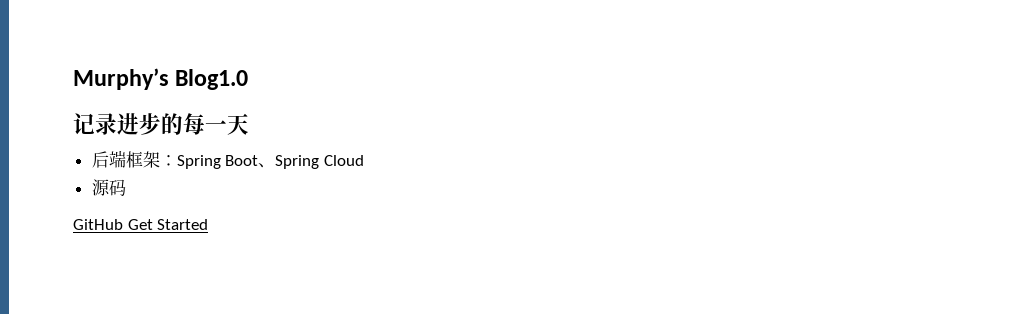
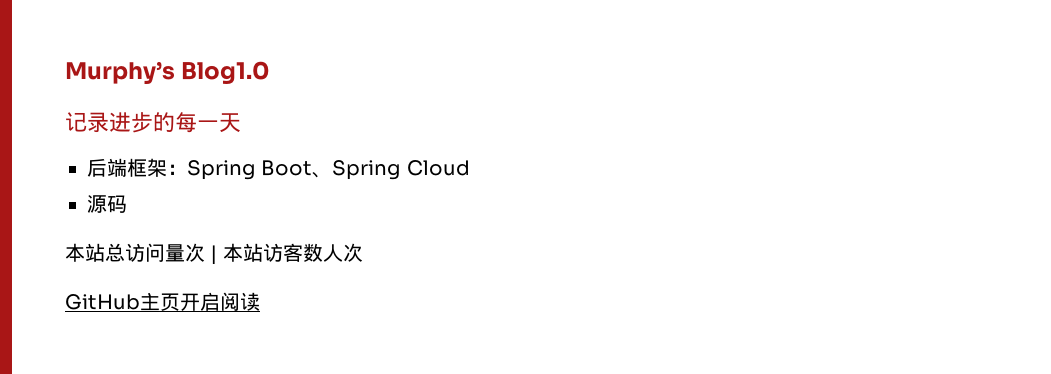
[73,219,209,230] GitHub Get Started -> [65,243,363,265] [65,292,260,311] 本站总访问量次 | 本站访客数人次 // GitHub主页开启阅读

